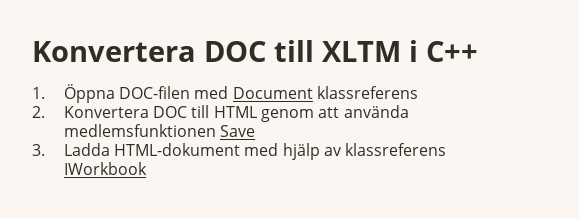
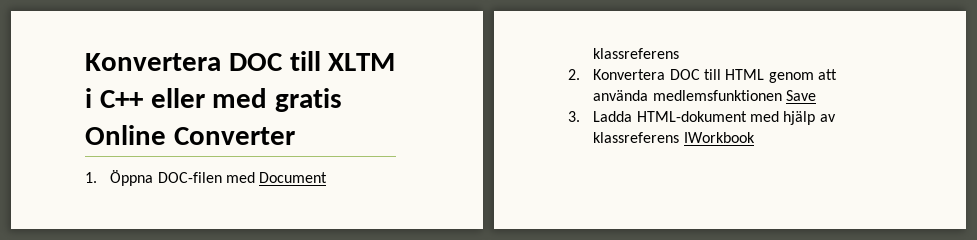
(478, 51) none -> [150,88,343,112] [85,125,295,145] eller med gratis Online Converter

